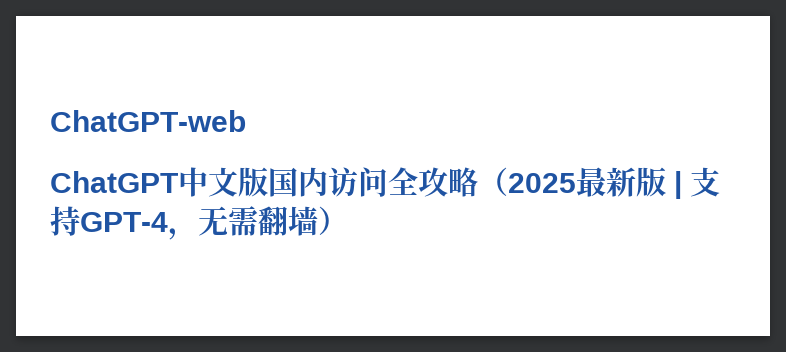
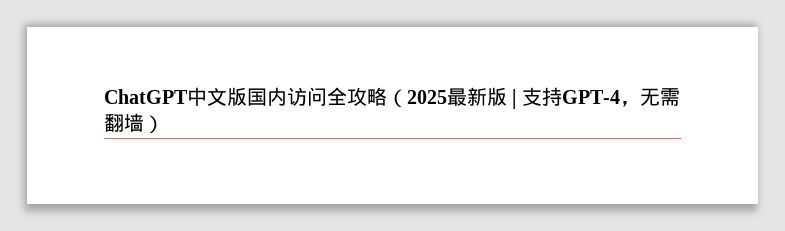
[50,110,246,132] ChatGPT-web // -> (104, 96) none

